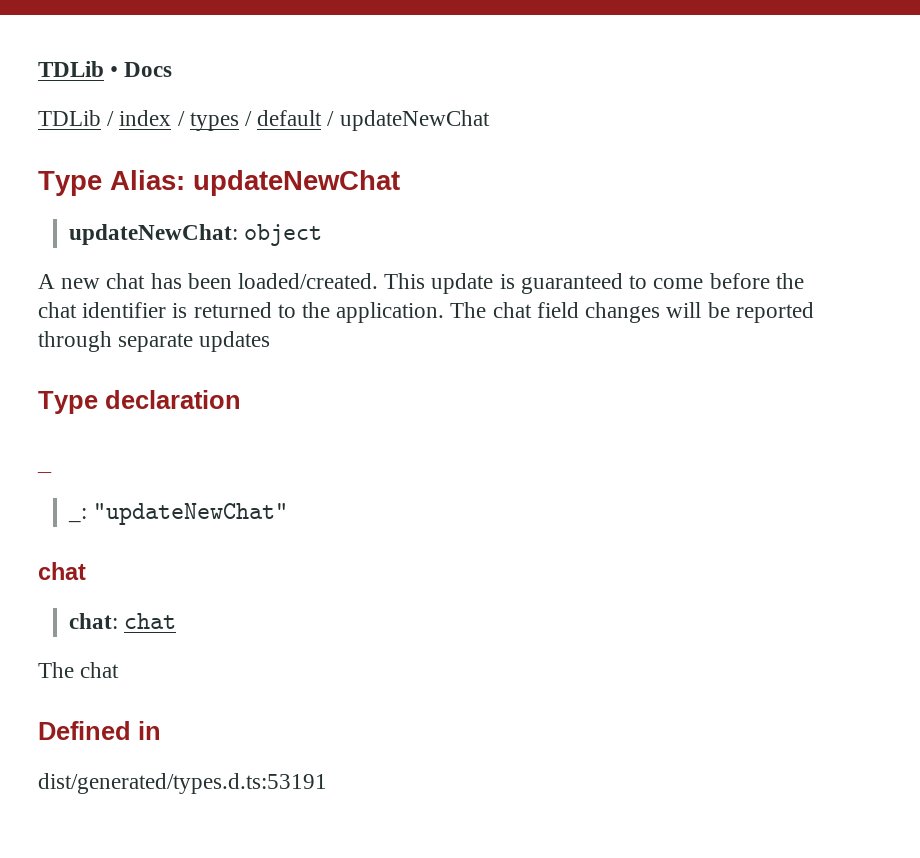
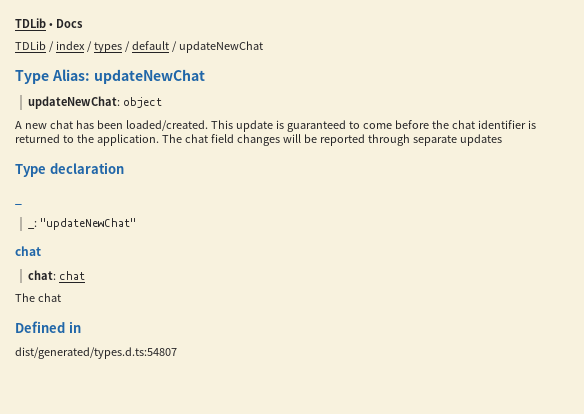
[38,773,327,794] dist/generated/types.d.ts:53191 -> [15,347,177,359] dist/generated/types.d.ts:54807

